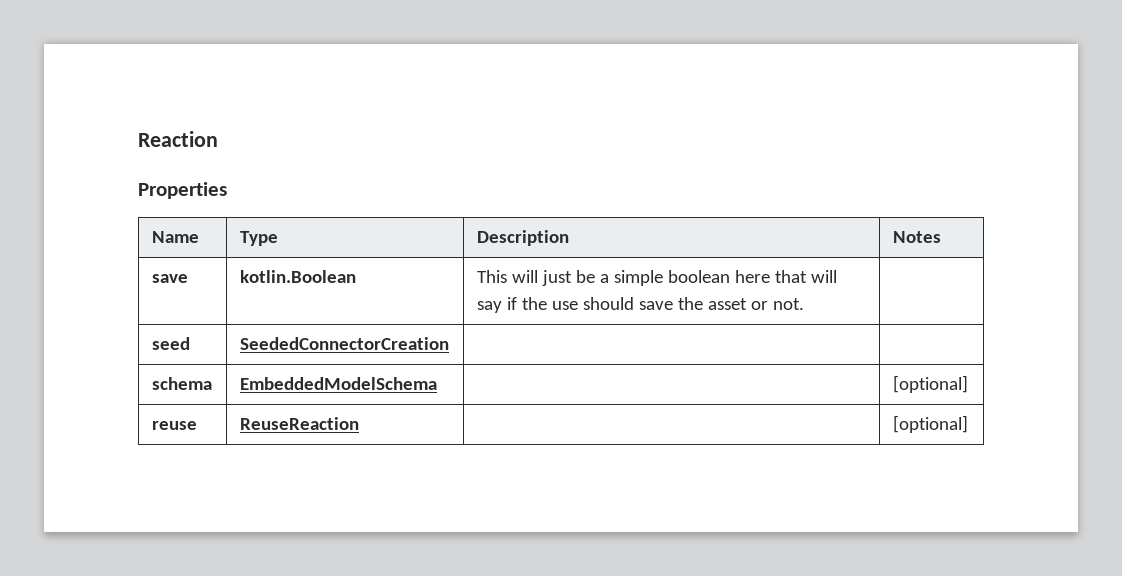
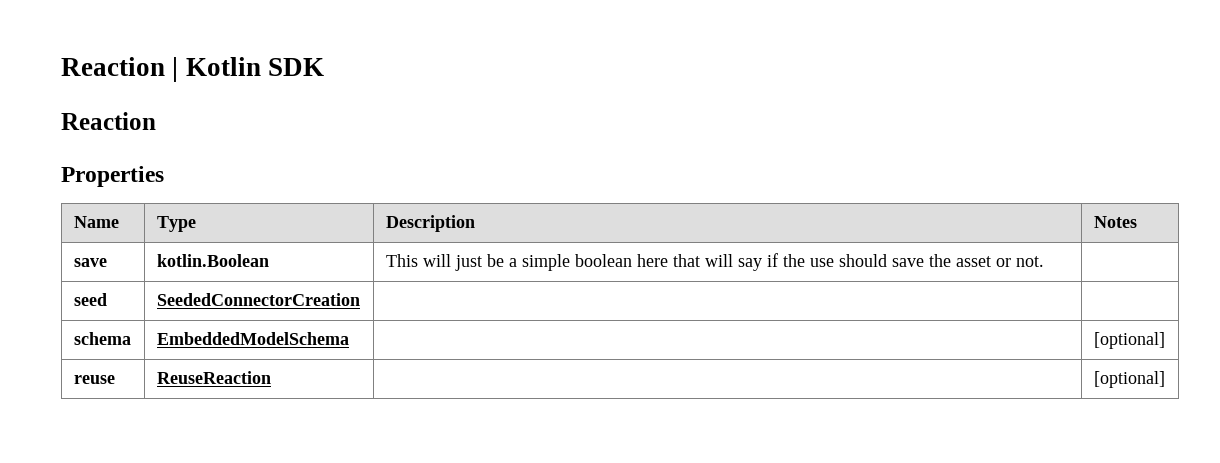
[138,131,218,147] Reaction -> [61,57,324,82] [61,112,156,130] Reaction | Kotlin SDK // Reaction

